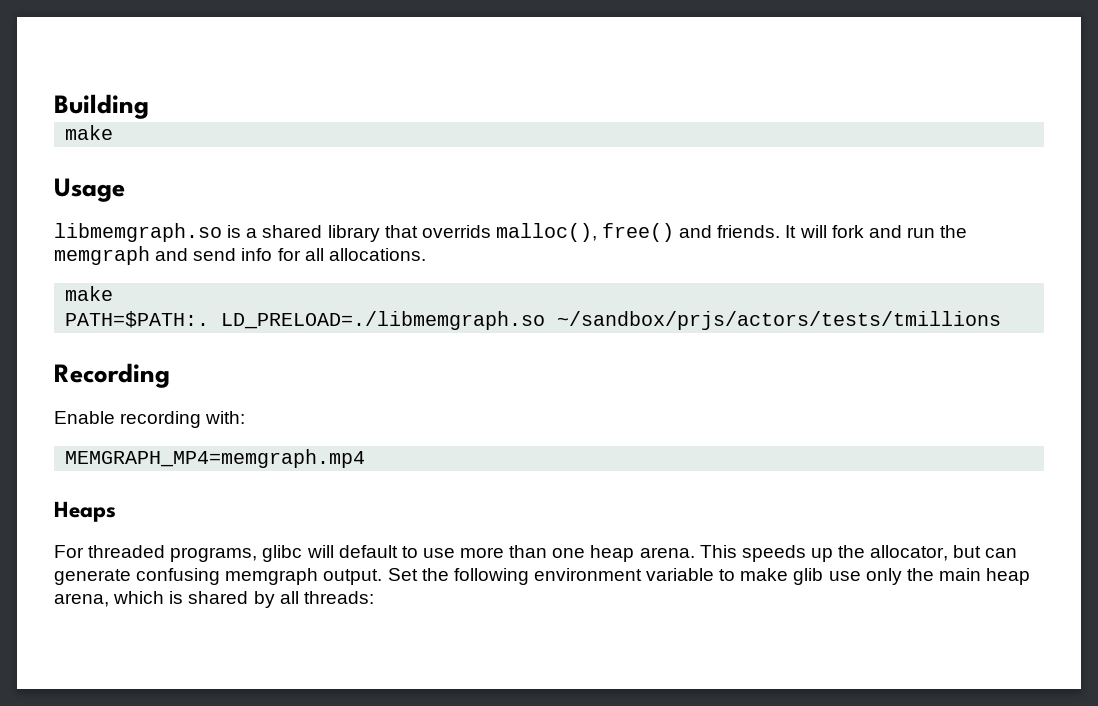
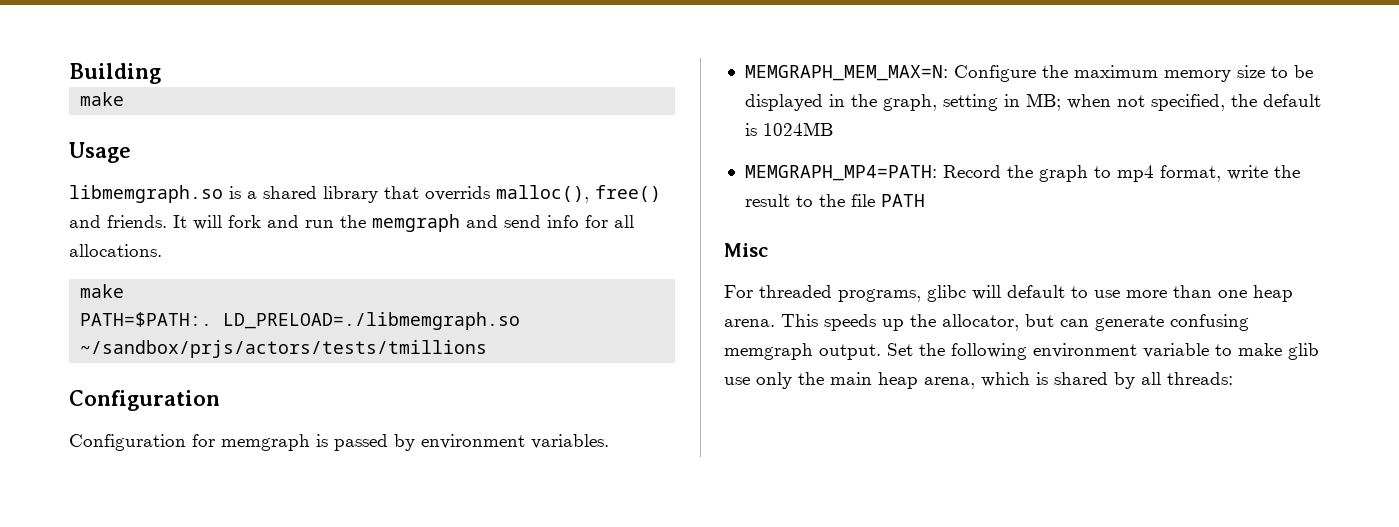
[54,363,170,388] [54,411,246,428] [65,449,366,468] [54,501,116,522] Recording // Enable recording with: // MEMGRAPH_MP4=memgraph.mp4 // Heaps -> [69,390,220,411] [69,434,609,451] [744,65,1313,82] [744,93,1321,111] [744,122,833,136] [744,165,1300,182] [744,194,925,207] [724,243,768,257] Configuration // Configuration for memgraph is passed by environment variables. // MEMGRAPH_MEM_MAX=N: Configure the maximum memory size to be displayed in the graph, setting in MB; when not specified, the default is 1024MB // MEMGRAPH_MP4=PATH: Record the graph to mp4 format, write the result to the file PATH // Misc

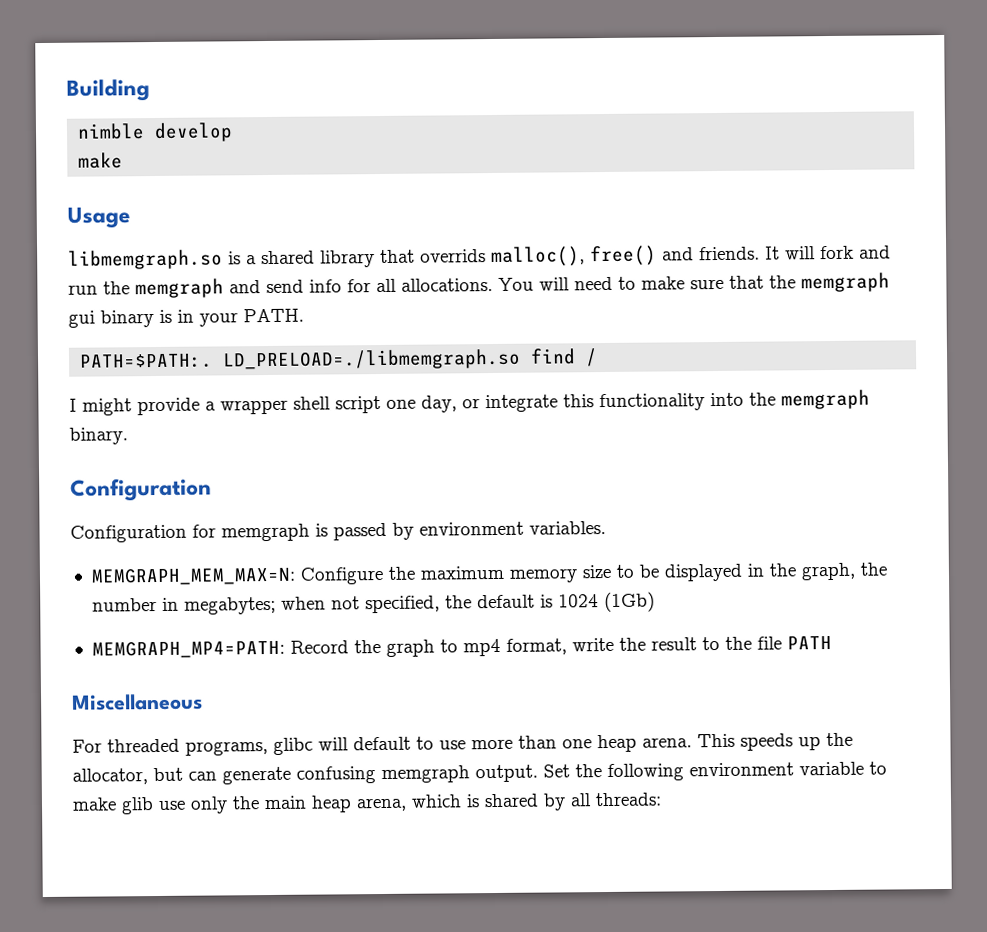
(161, 73) none -> [77,122,234,142] // nimble develop
[80,284,125,298] [80,312,521,330] [80,340,488,358] // make // PATH=$PATH:. LD_PRELOAD=./libmemgraph.so ~/sandbox/prjs/actors/tests/tmillions -> [498,272,890,293] [68,308,304,328] [79,348,599,371] [69,389,870,416] [69,427,128,445] You will need to make sure that the memgraph gui binary is in your PATH. // PATH=$PATH:. LD_PRELOAD=./libmemgraph.so find / // I might provide a wrapper shell script one day, or integrate this functionality into the memgraph binary.
[942,93,1061,111] setting in MB; -> [859,562,887,576] [91,596,276,615] the number in megabytes;
[762,122,833,136] 1024MB -> [557,591,655,613] 1024 (1Gb)
[724,243,768,257] Misc -> [72,693,203,711] Miscellaneous

